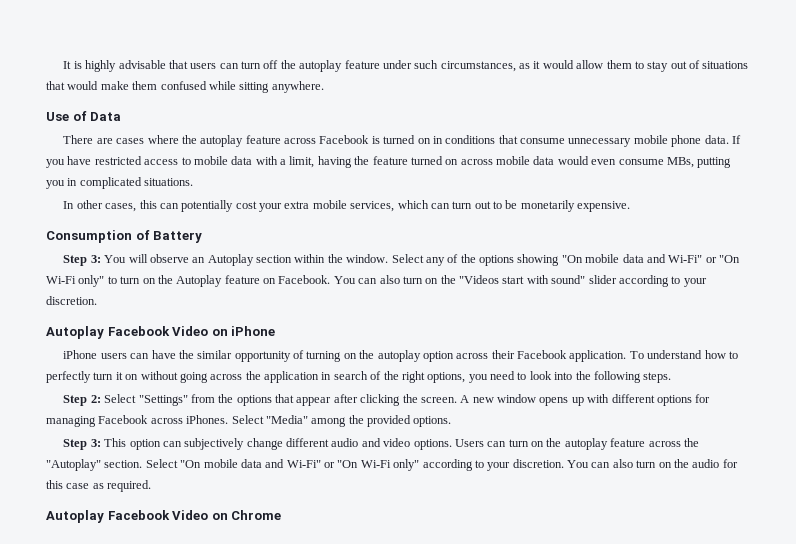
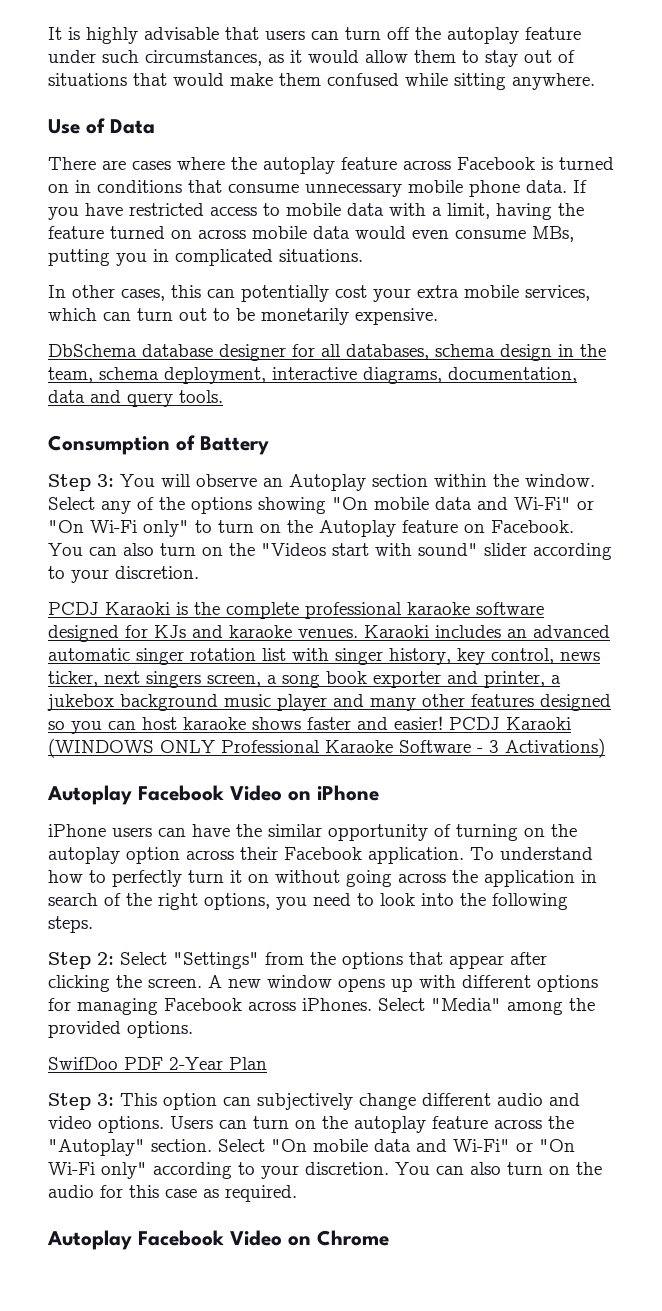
(631, 206) none -> [48,344,606,361] [48,367,577,384] [48,390,223,407] // DbSchema database designer for all databases, schema design in the team, schema deployment, interactive diagrams, documentation, data and query tools.
(97, 300) none -> [48,602,544,619] [48,625,610,642] [48,648,600,665] [48,671,561,688] [47,694,611,711] [48,716,571,734] [48,738,605,758] // PCDJ Karaoki is the complete professional karaoke software designed for KJs and karaoke venues. Karaoki includes an advanced automatic singer rotation list with singer history, key control, news ticker, next singers screen, a song book exporter and printer, a jukebox background music player and many other features designed so you can host karaoke shows faster and easier! PCDJ Karaoki (WINDOWS ONLY Professional Karaoke Software - 3 Activations)
(452, 421) none -> [48,1057,267,1070] // SwifDoo PDF 2-Year Plan

